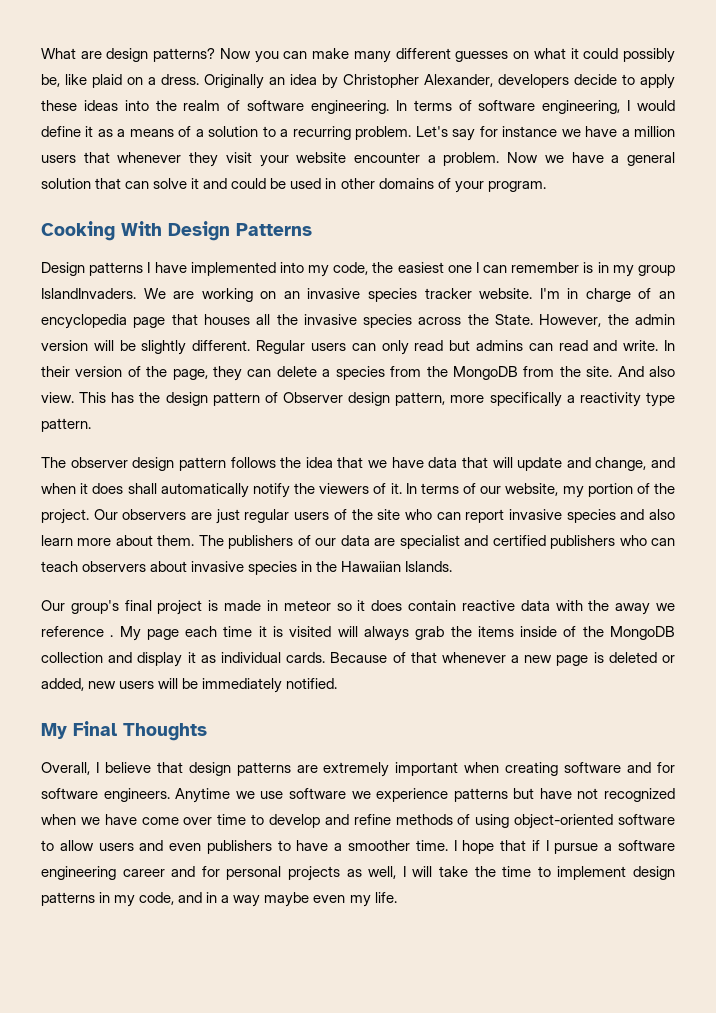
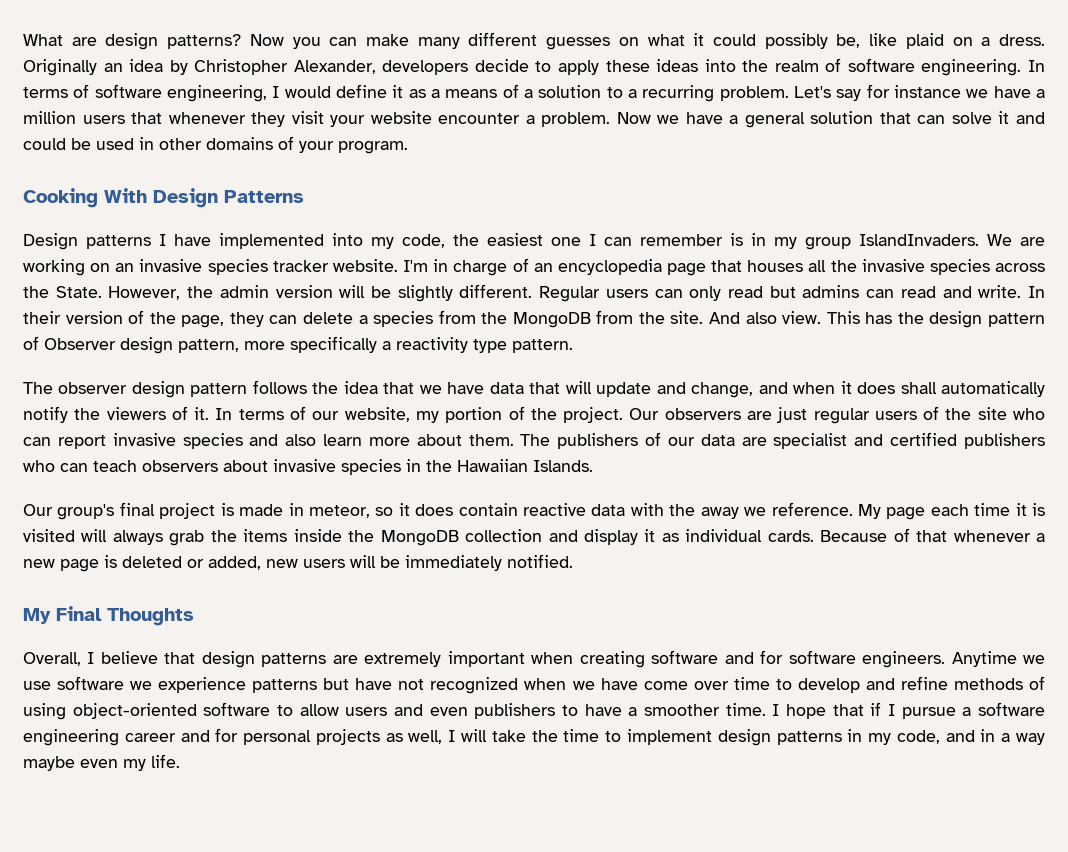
[283,600,331,611] meteor -> [308,505,370,518] meteor,
[41,626,114,637] reference . -> [771,502,853,516] reference.
[563,626,577,637] of -> (342, 535) none

